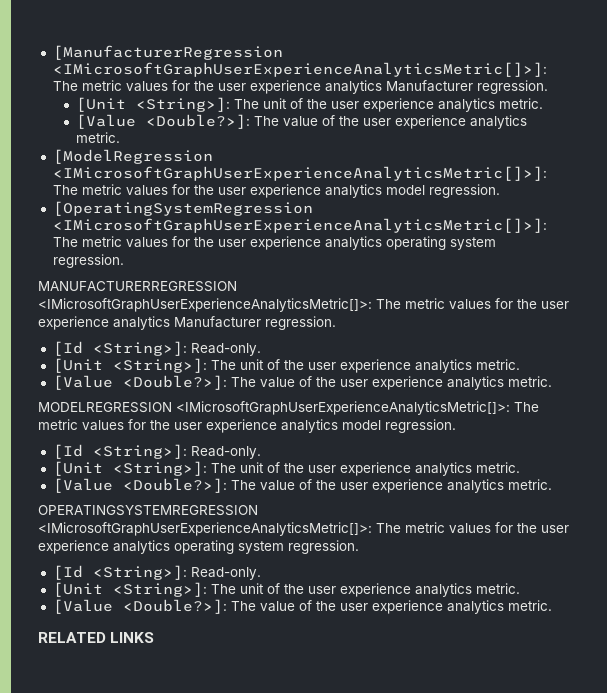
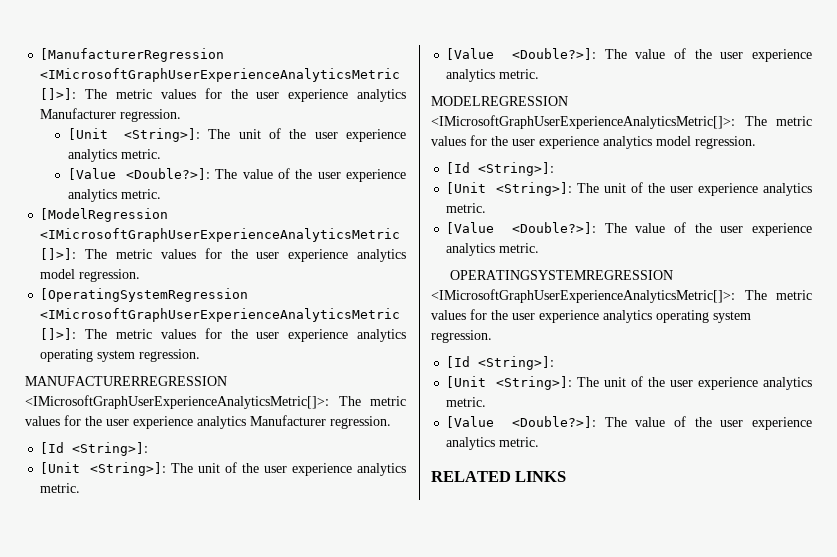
[190,343,261,356] Read-only. -> (149, 449) none
[190,446,261,459] Read-only. -> (555, 169) none
[190,567,261,580] Read-only. -> (555, 363) none

